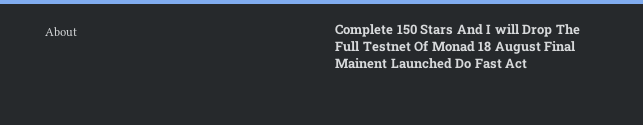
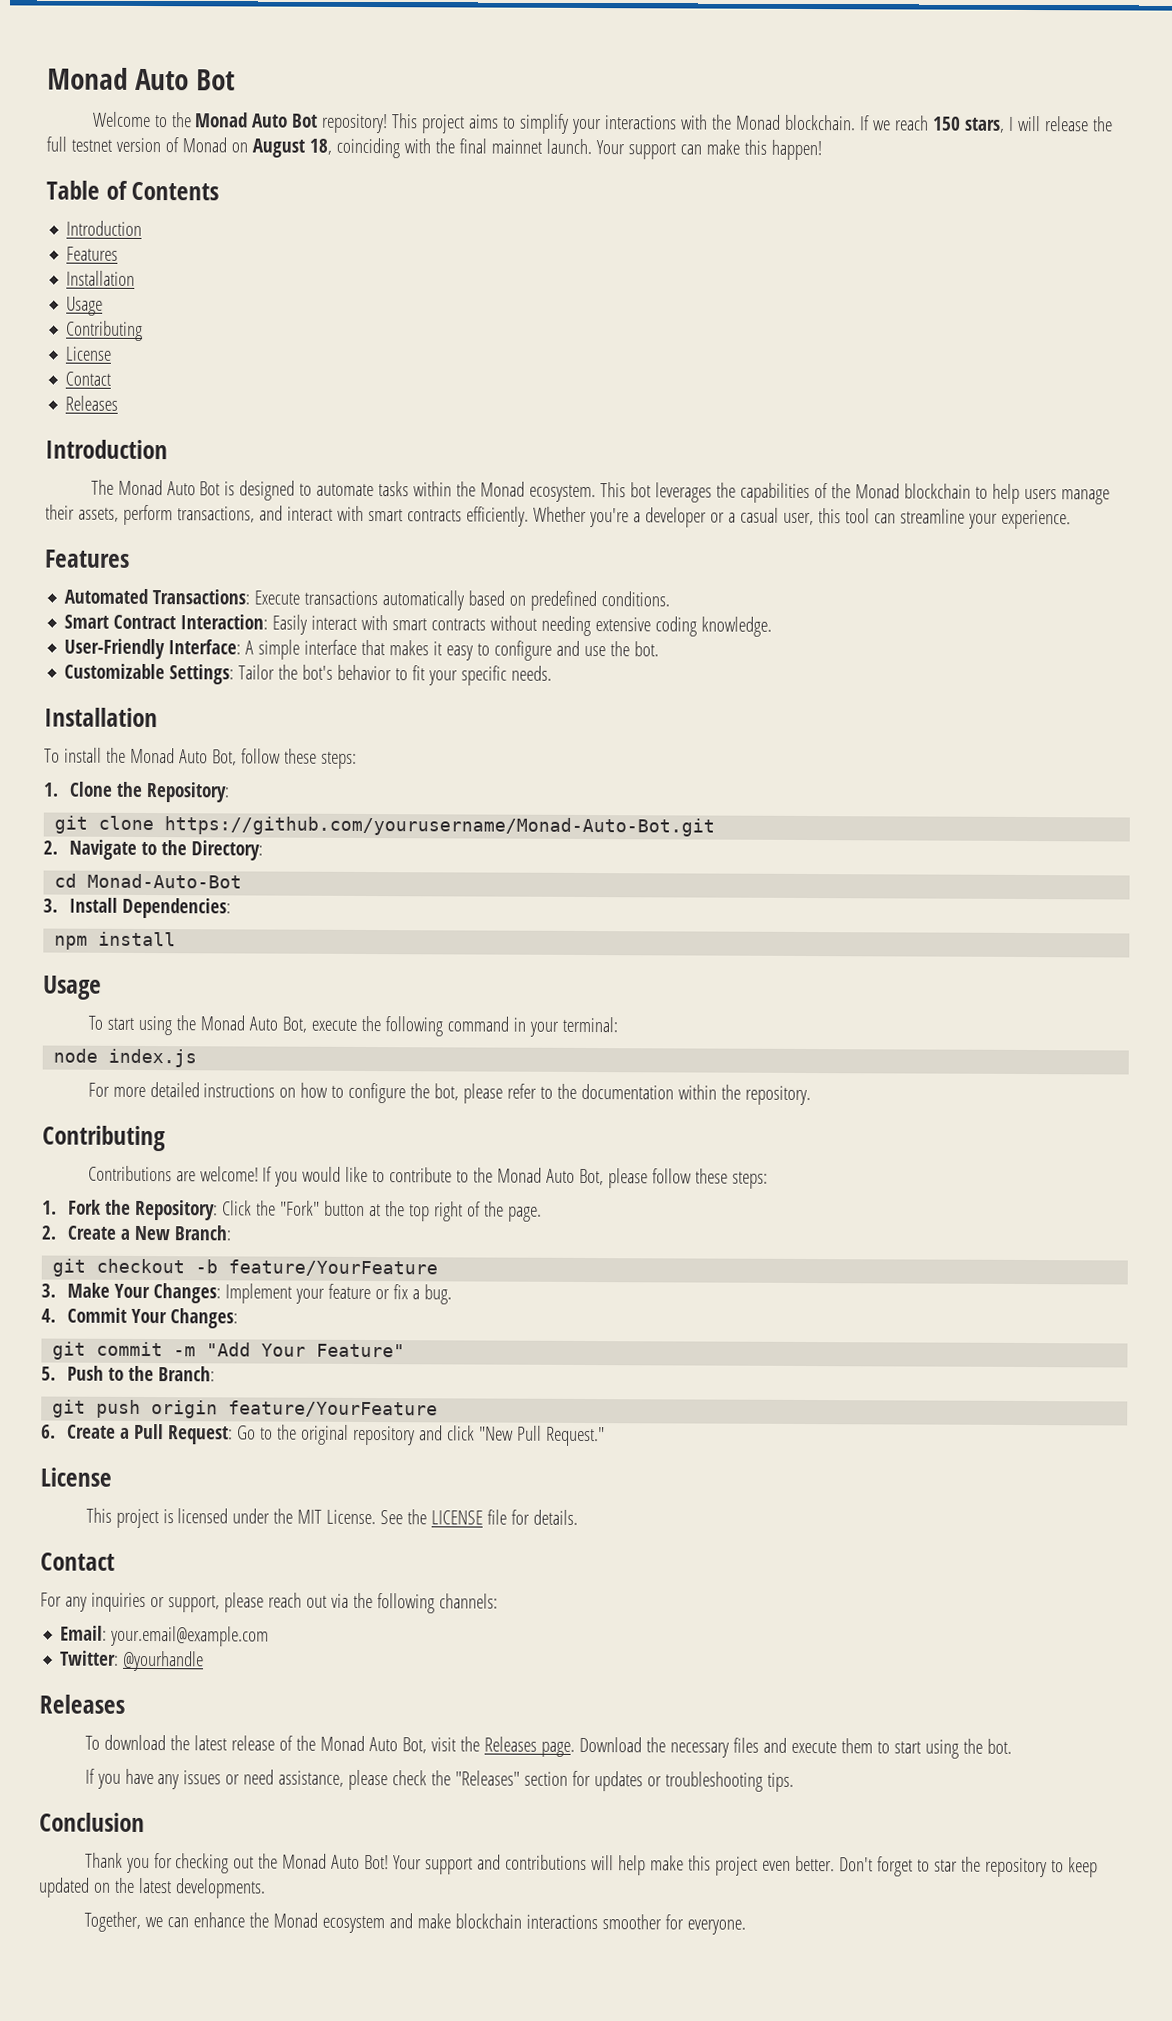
[45,27,77,37] [335,24,580,37] [335,40,576,54] [335,58,528,69] About // Complete 150 Stars And I will Drop The Full Testnet Of Monad 18 August Final Mainent Launched Do Fast Act -> [47,67,235,91] [92,111,1114,135] [46,136,822,161] [46,180,220,201] [66,220,143,236] [66,246,119,261] [66,270,136,286] [66,296,104,316] [66,320,144,341] [65,346,113,361] [65,371,112,386] [65,395,119,411] [45,439,168,460] [90,479,1111,505] [45,504,1071,530] [45,549,130,568] [64,588,671,612] [64,614,773,637] [64,638,660,661] [64,663,553,686] [44,707,158,728] [44,747,357,769] [43,781,230,803] [54,815,716,837] [43,839,263,861] [54,873,243,889] [43,897,231,919] [54,931,177,950] [43,975,102,1000] [87,1015,619,1037] [53,1048,198,1068] [87,1082,812,1106] [42,1125,166,1152] [87,1165,769,1189] [42,1199,542,1222] [41,1225,232,1241] [52,1258,439,1277] [41,1282,452,1305] [41,1307,238,1329] [52,1341,406,1360] [41,1365,215,1382] [52,1399,439,1419] [41,1423,605,1447] [40,1467,112,1487] [85,1507,579,1529] [40,1552,115,1571] [40,1592,498,1614] [60,1625,270,1647] [60,1650,205,1672] [39,1694,125,1714] [84,1734,1013,1759] [84,1768,795,1792] [39,1812,145,1833] [84,1852,1099,1878] [38,1877,266,1899] [83,1911,747,1935] Monad Auto Bot // Welcome to the Monad Auto Bot repository! This project aims to simplify your interactions with the Monad blockchain. If we reach 150 stars, I will release the full testnet version of Monad on August 18, coinciding with the final mainnet launch. Your support can make this happen! // Table of Contents // Introduction // Features // Installation // Usage // Contributing // License // Contact // Releases // Introduction // The Monad Auto Bot is designed to automate tasks within the Monad ecosystem. This bot leverages the capabilities of the Monad blockchain to help users manage their assets, perform transactions, and interact with smart contracts efficiently. Whether you're a developer or a casual user, this tool can streamline your experience. // Features // Automated Transactions: Execute transactions automatically based on predefined conditions. // Smart Contract Interaction: Easily interact with smart contracts without needing extensive coding knowledge. // User-Friendly Interface: A simple interface that makes it easy to configure and use the bot. // Customizable Settings: Tailor the bot's behavior to fit your specific needs. // Installation // To install the Monad Auto Bot, follow these steps: // 1. Clone the Repository: // git clone https://github.com/yourusername/Monad-Auto-Bot.git // 2. Navigate to the Directory: // cd Monad-Auto-Bot // 3. Install Dependencies: // npm install // Usage // To start using the Monad Auto Bot, execute the following command in your terminal: // node index.js // For more detailed instructions on how to configure the bot, please refer to the documentation within the repository. // Contributing // Contributions are welcome! If you would like to contribute to the Monad Auto Bot, please follow these steps: // 1. Fork the Repository: Click the "Fork" button at the top right of the page. // 2. Create a New Branch: // git checkout -b feature/YourFeature // 3. Make Your Changes: Implement your feature or fix a bug. // 4. Commit Your Changes: // git commit -m "Add Your Feature" // 5. Push to the Branch: // git push origin feature/YourFeature // 6. Create a Pull Request: Go to the original repository and click "New Pull Request." // License // This project is licensed under the MIT License. See the LICENSE file for details. // Contact // For any inquiries or support, please reach out via the following channels: // Email: your.email@example.com // Twitter: @yourhandle // Releases // To download the latest release of the Monad Auto Bot, visit the Releases page. Download the necessary files and execute them to start using the bot. // If you have any issues or need assistance, please check the "Releases" section for updates or troubleshooting tips. // Conclusion // Thank you for checking out the Monad Auto Bot! Your support and contributions will help make this project even better. Don't forget to star the repository to keep updated on the latest developments. // Together, we can enhance the Monad ecosystem and make blockchain interactions smoother for everyone.

